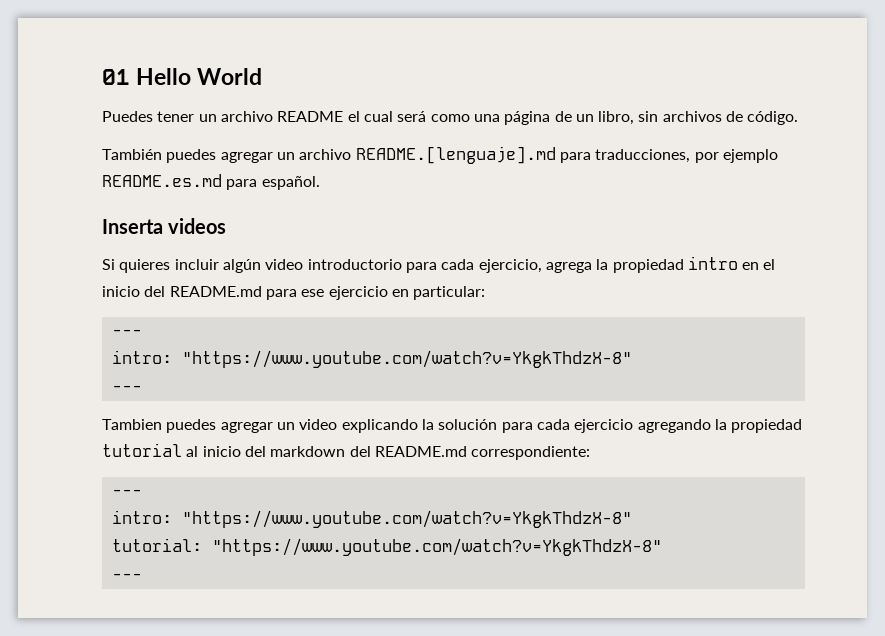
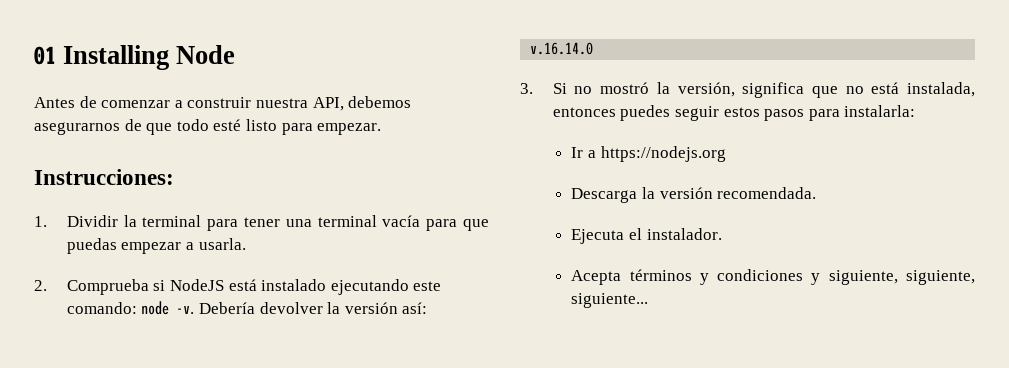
[136,68,263,85] [102,111,799,125] [102,146,778,164] [102,174,320,190] [102,218,227,234] [102,256,776,273] [102,286,486,300] [111,329,142,336] [111,350,632,368] [111,385,142,392] [102,419,803,433] [102,443,591,460] [111,489,142,496] [111,510,632,528] [111,538,662,556] [111,573,142,580] Hello World // Puedes tener un archivo README el cual será como una página de un libro, sin archivos de código. // También puedes agregar un archivo README.[lenguaje].md para traducciones, por ejemplo README.es.md para español. // Inserta videos // Si quieres incluir algún video introductorio para cada ejercicio, agrega la propiedad intro en el inicio del README.md para ese ejercicio en particular: // --- // intro: "https://www.youtube.com/watch?v=YkgkThdzX-8" // --- // Tambien puedes agregar un video explicando la solución para cada ejercicio agregando la propiedad tutorial al inicio del markdown del README.md correspondiente: // --- // intro: "https://www.youtube.com/watch?v=YkgkThdzX-8" // tutorial: "https://www.youtube.com/watch?v=YkgkThdzX-8" // --- -> [63,45,236,70] [34,96,412,111] [34,119,382,135] [34,169,174,185] [34,215,489,231] [66,238,246,254] [34,279,442,295] [66,301,428,315] [530,42,594,55] [520,82,975,98] [552,105,916,121] [571,146,726,162] [571,187,817,203] [571,228,722,244] [571,269,975,285] [571,293,649,308] Installing Node // Antes de comenzar a construir nuestra API, debemos asegurarnos de que todo esté listo para empezar. // Instrucciones: // 1. Dividir la terminal para tener una terminal vacía para que puedas empezar a usarla. // 2. Comprueba si NodeJS está instalado ejecutando este comando: node -v. Debería devolver la versión así: // v.16.14.0 // 3. Si no mostró la versión, significa que no está instalada, entonces puedes seguir estos pasos para instalarla: // Ir a https://nodejs.org // Descarga la versión recomendada. // Ejecuta el instalador. // Acepta términos y condiciones y siguiente, siguiente, siguiente...

